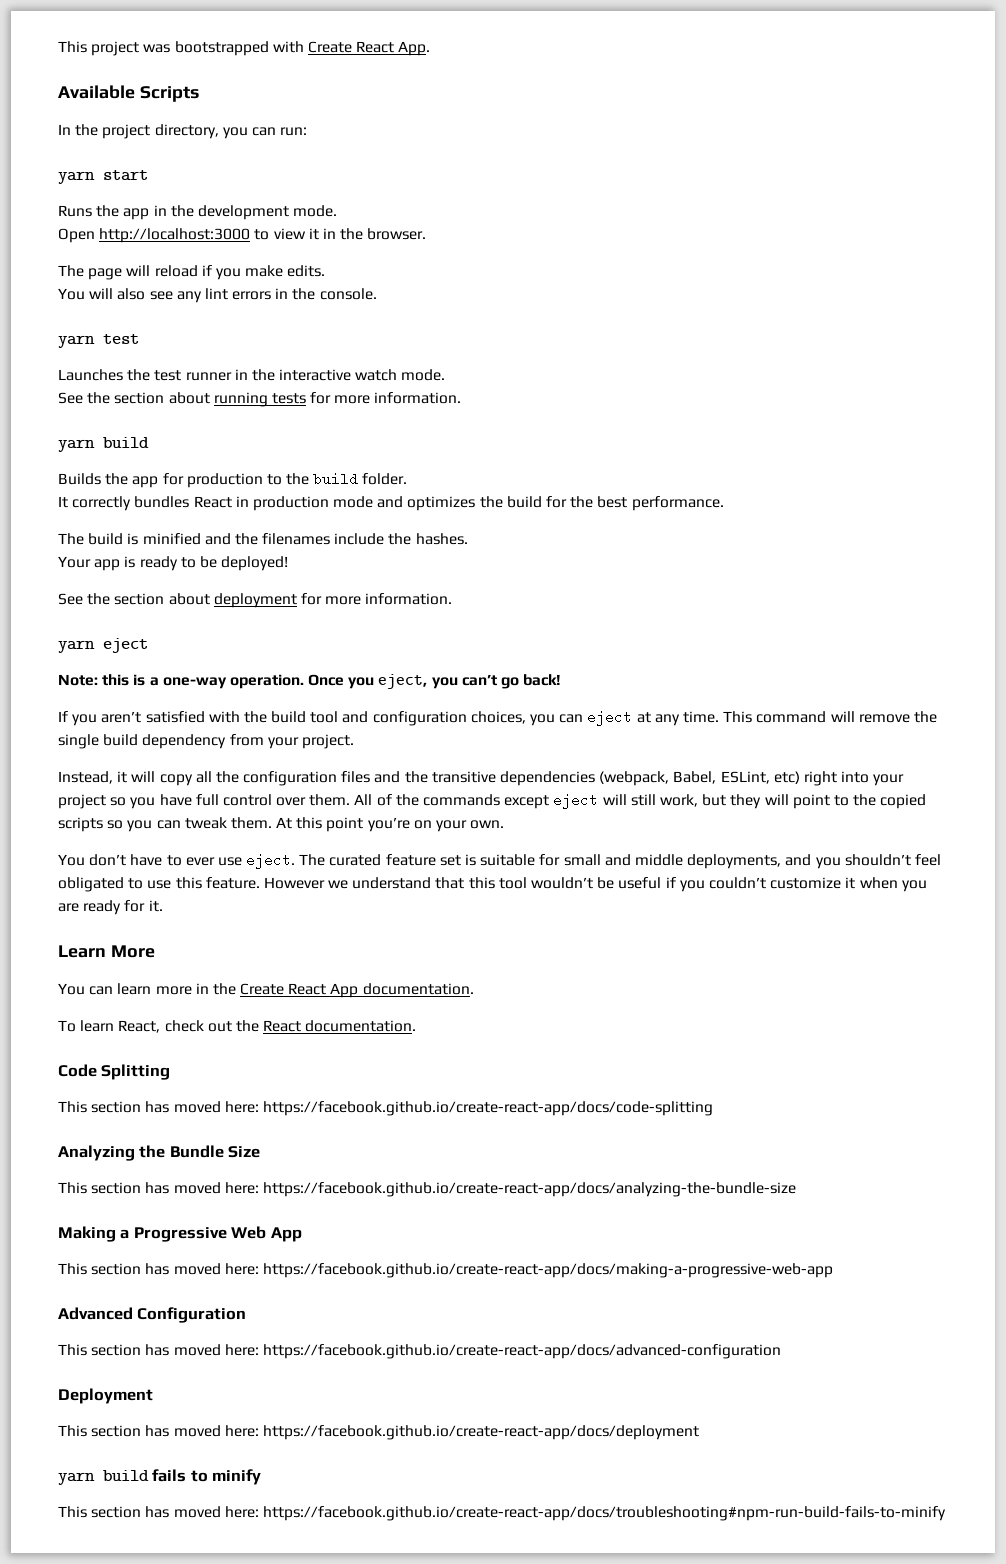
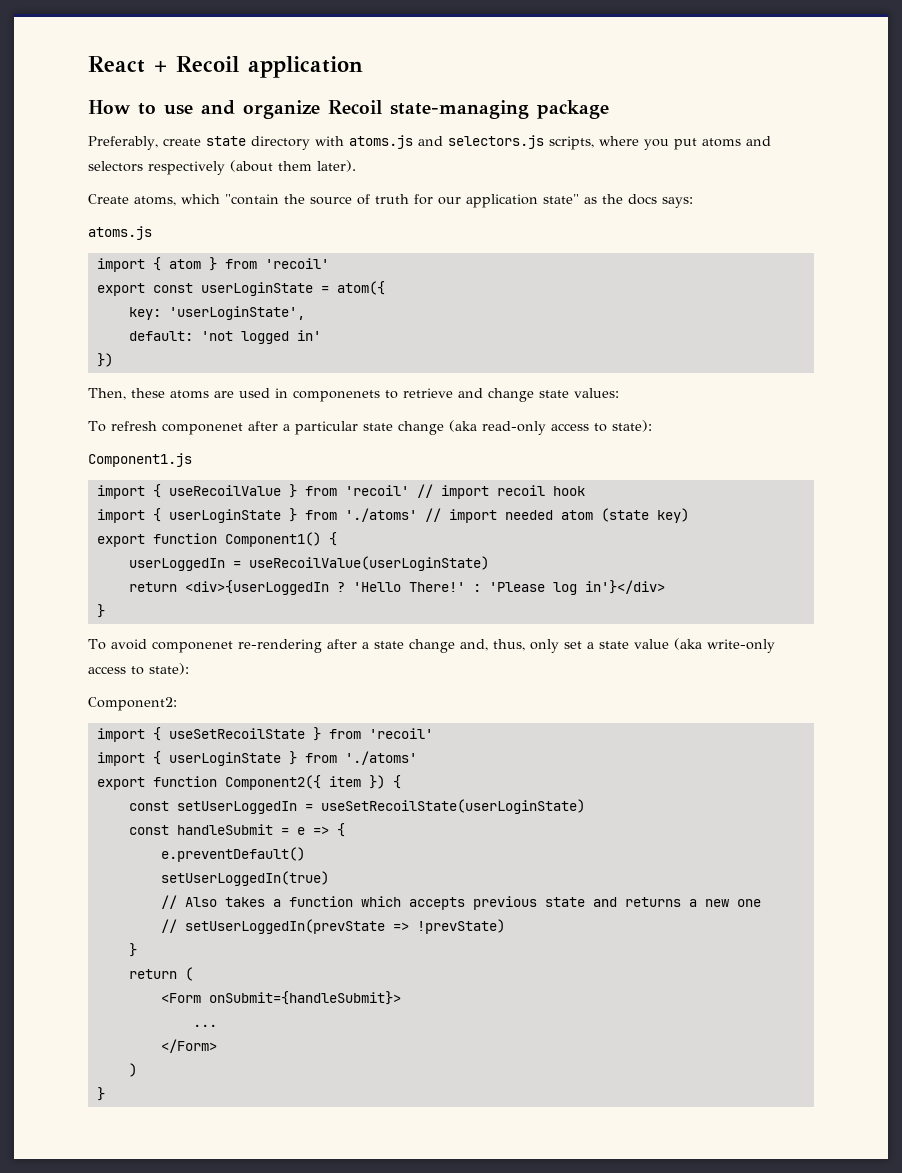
[58,41,431,56] [58,85,199,102] [58,124,308,139] [58,170,148,184] [58,205,338,220] [58,228,427,243] [58,265,326,280] [58,288,377,303] [58,334,139,348] [58,369,446,381] [58,392,462,407] [58,437,149,452] [58,472,408,488] [58,496,724,511] [58,533,468,545] [58,556,289,571] [58,593,453,608] [58,638,148,653] [58,674,562,689] [58,710,937,726] [58,734,354,749] [58,771,905,786] [58,793,927,809] [58,817,505,832] [58,853,941,869] [58,877,927,892] [58,900,163,915] [58,945,155,958] [58,983,474,998] [58,1020,417,1033] [58,1064,171,1080] [58,1101,713,1116] [58,1145,261,1161] [58,1182,796,1197] [58,1226,302,1242] [58,1263,833,1278] [58,1307,247,1323] [58,1344,781,1359] [58,1388,153,1404] [58,1425,699,1440] [58,1469,262,1485] [58,1506,946,1521] This project was bootstrapped with Create React App. // Available Scripts // In the project directory, you can run: // yarn start // Runs the app in the development mode. // Open http://localhost:3000 to view it in the browser. // The page will reload if you make edits. // You will also see any lint errors in the console. // yarn test // Launches the test runner in the interactive watch mode. // See the section about running tests for more information. // yarn build // Builds the app for production to the build folder. // It correctly bundles React in production mode and optimizes the build for the best performance. // The build is minified and the filenames include the hashes. // Your app is ready to be deployed! // See the section about deployment for more information. // yarn eject // Note: this is a one-way operation. Once you eject, you can’t go back! // If you aren’t satisfied with the build tool and configuration choices, you can eject at any time. This command will remove the single build dependency from your project. // Instead, it will copy all the configuration files and the transitive dependencies (webpack, Babel, ESLint, etc) right into your project so you have full control over them. All of the commands except eject will still work, but they will point to the copied scripts so you can tweak them. At this point you’re on your own. // You don’t have to ever use eject. The curated feature set is suitable for small and middle deployments, and you shouldn’t feel obligated to use this feature. However we understand that this tool wouldn’t be useful if you couldn’t customize it when you are ready for it. // Learn More // You can learn more in the Create React App documentation. // To learn React, check out the React documentation. // Code Splitting // This section has moved here: https://facebook.github.io/create-react-app/docs/code-splitting // Analyzing the Bundle Size // This section has moved here: https://facebook.github.io/create-react-app/docs/analyzing-the-bundle-size // Making a Progressive Web App // This section has moved here: https://facebook.github.io/create-react-app/docs/making-a-progressive-web-app // Advanced Configuration // This section has moved here: https://facebook.github.io/create-react-app/docs/advanced-configuration // Deployment // This section has moved here: https://facebook.github.io/create-react-app/docs/deployment // yarn build fails to minify // This section has moved here: https://facebook.github.io/create-react-app/docs/troubleshooting#npm-run-build-fails-to-minify -> [88,56,363,78] [88,100,609,119] [88,135,771,150] [88,160,356,175] [88,194,693,208] [88,226,152,240] [96,257,329,272] [96,281,385,296] [128,306,305,320] [128,330,321,344] [96,353,113,367] [88,388,619,402] [88,420,652,435] [88,453,192,467] [96,484,585,499] [96,508,689,523] [96,532,337,547] [128,556,489,571] [128,580,665,595] [96,604,105,618] [88,638,775,653] [88,663,189,675] [88,697,177,711] [96,727,433,742] [96,751,417,766] [96,775,401,790] [128,799,585,814] [128,823,345,837] [160,847,305,862] [160,871,329,886] [160,895,761,910] [160,919,505,934] [128,943,137,957] [128,967,193,981] [160,991,401,1005] [192,1024,217,1027] [160,1039,217,1053] [128,1063,137,1077] [96,1087,105,1101] React + Recoil application // How to use and organize Recoil state-managing package // Preferably, create state directory with atoms.js and selectors.js scripts, where you put atoms and selectors respectively (about them later). // Create atoms, which "contain the source of truth for our application state" as the docs says: // atoms.js // import { atom } from 'recoil' // export const userLoginState = atom({ // key: 'userLoginState', // default: 'not logged in' // }) // Then, these atoms are used in componenets to retrieve and change state values: // To refresh componenet after a particular state change (aka read-only access to state): // Component1.js // import { useRecoilValue } from 'recoil' // import recoil hook // import { userLoginState } from './atoms' // import needed atom (state key) // export function Component1() { // userLoggedIn = useRecoilValue(userLoginState) // return <div>{userLoggedIn ? 'Hello There!' : 'Please log in'}</div> // } // To avoid componenet re-rendering after a state change and, thus, only set a state value (aka write-only access to state): // Component2: // import { useSetRecoilState } from 'recoil' // import { userLoginState } from './atoms' // export function Component2({ item }) { // const setUserLoggedIn = useSetRecoilState(userLoginState) // const handleSubmit = e => { // e.preventDefault() // setUserLoggedIn(true) // // Also takes a function which accepts previous state and returns a new one // // setUserLoggedIn(prevState => !prevState) // } // return ( // <Form onSubmit={handleSubmit}> // ... // </Form> // ) // }

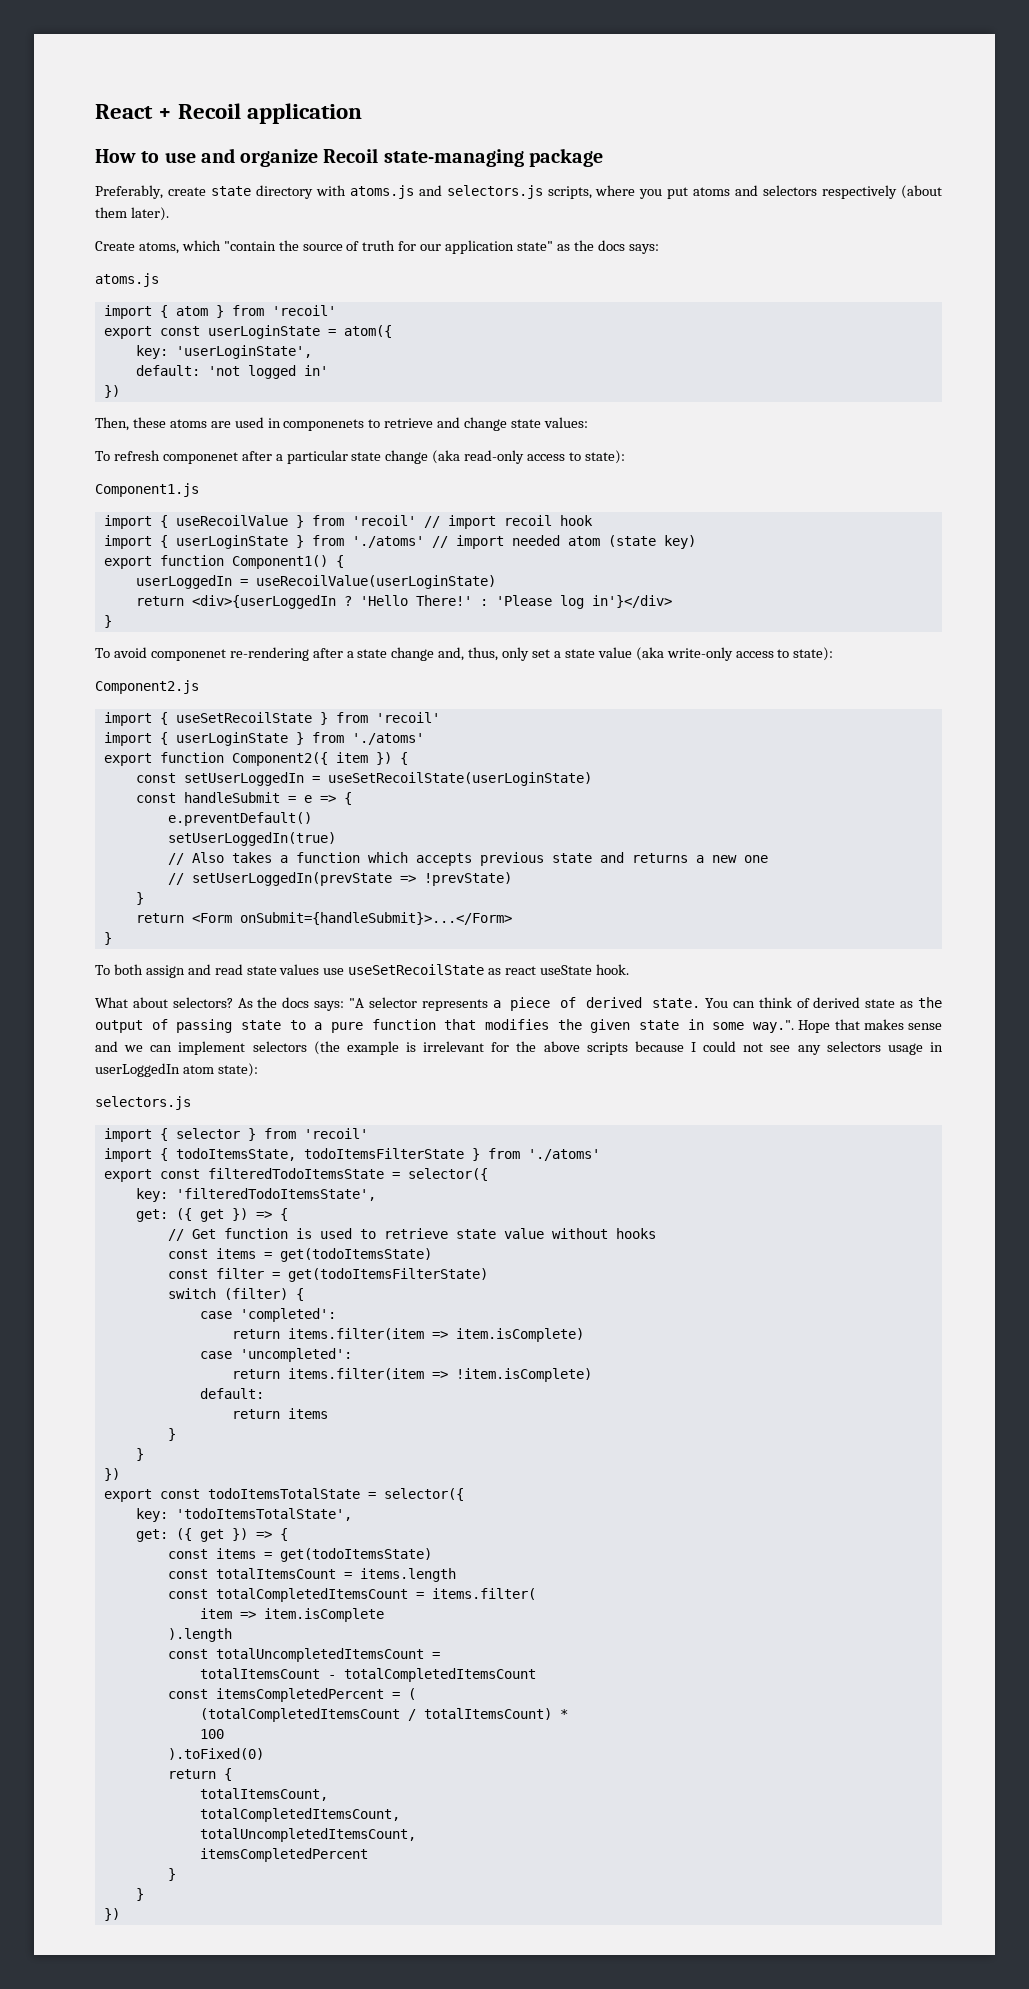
[88,697,177,711] Component2: -> [95,680,199,694] Component2.js
[184,967,193,981] [160,991,401,1005] [192,1024,217,1027] [160,1039,217,1053] [128,1063,137,1077] [96,1087,105,1101] ( // <Form onSubmit={handleSubmit}> // ... // </Form> // ) // } -> [191,912,512,925] [103,932,112,945] [95,964,629,978] [95,997,943,1011] [95,1019,943,1033] [95,1041,943,1055] [95,1063,258,1077] [95,1096,191,1110] [103,1128,368,1142] [103,1148,600,1162] [103,1168,488,1182] [135,1188,376,1202] [135,1208,288,1222] [167,1228,656,1241] [167,1248,432,1262] [167,1268,488,1282] [167,1288,304,1301] [199,1308,336,1322] [231,1328,584,1342] [199,1348,352,1362] [231,1368,592,1382] [199,1388,264,1399] [231,1408,328,1419] [167,1428,176,1441] [135,1448,144,1461] [103,1468,120,1481] [103,1488,464,1502] [135,1508,352,1522] [135,1528,288,1542] [167,1548,432,1562] [167,1568,456,1582] [167,1588,536,1602] [199,1608,384,1622] [167,1628,232,1642] [167,1648,440,1662] [199,1668,536,1682] [167,1688,416,1702] [199,1708,568,1722] [199,1729,224,1739] [167,1748,264,1760] [167,1768,232,1781] [199,1788,328,1801] [199,1808,400,1822] [199,1828,416,1842] [199,1848,368,1862] [167,1868,176,1881] [135,1888,144,1901] [103,1908,120,1921] <Form onSubmit={handleSubmit}>...</Form> // } // To both assign and read state values use useSetRecoilState as react useState hook. // What about selectors? As the docs says: "A selector represents a piece of derived state. You can think of derived state as the output of passing state to a pure function that modifies the given state in some way.". Hope that makes sense and we can implement selectors (the example is irrelevant for the above scripts because I could not see any selectors usage in userLoggedIn atom state): // selectors.js // import { selector } from 'recoil' // import { todoItemsState, todoItemsFilterState } from './atoms' // export const filteredTodoItemsState = selector({ // key: 'filteredTodoItemsState', // get: ({ get }) => { // // Get function is used to retrieve state value without hooks // const items = get(todoItemsState) // const filter = get(todoItemsFilterState) // switch (filter) { // case 'completed': // return items.filter(item => item.isComplete) // case 'uncompleted': // return items.filter(item => !item.isComplete) // default: // return items // } // } // }) // export const todoItemsTotalState = selector({ // key: 'todoItemsTotalState', // get: ({ get }) => { // const items = get(todoItemsState) // const totalItemsCount = items.length // const totalCompletedItemsCount = items.filter( // item => item.isComplete // ).length // const totalUncompletedItemsCount = // totalItemsCount - totalCompletedItemsCount // const itemsCompletedPercent = ( // (totalCompletedItemsCount / totalItemsCount) * // 100 // ).toFixed(0) // return { // totalItemsCount, // totalCompletedItemsCount, // totalUncompletedItemsCount, // itemsCompletedPercent // } // } // })

